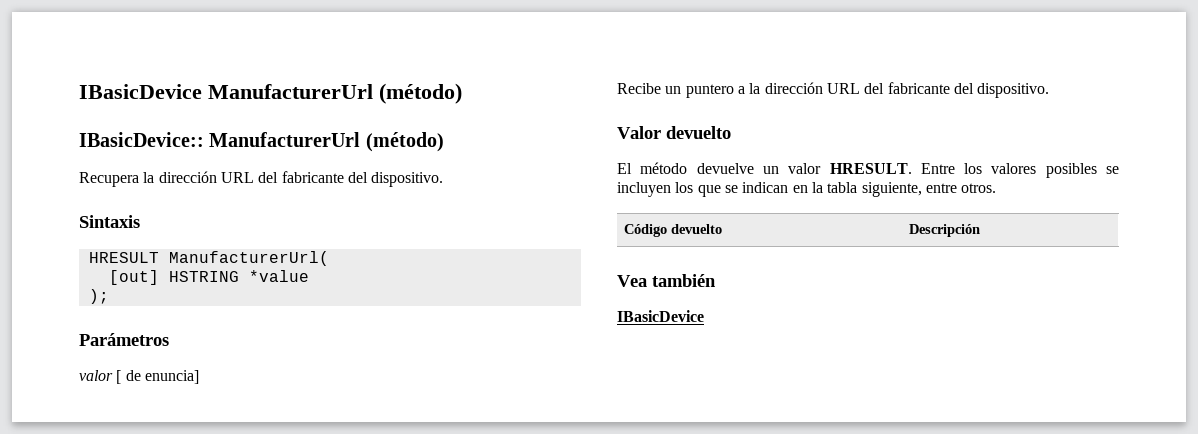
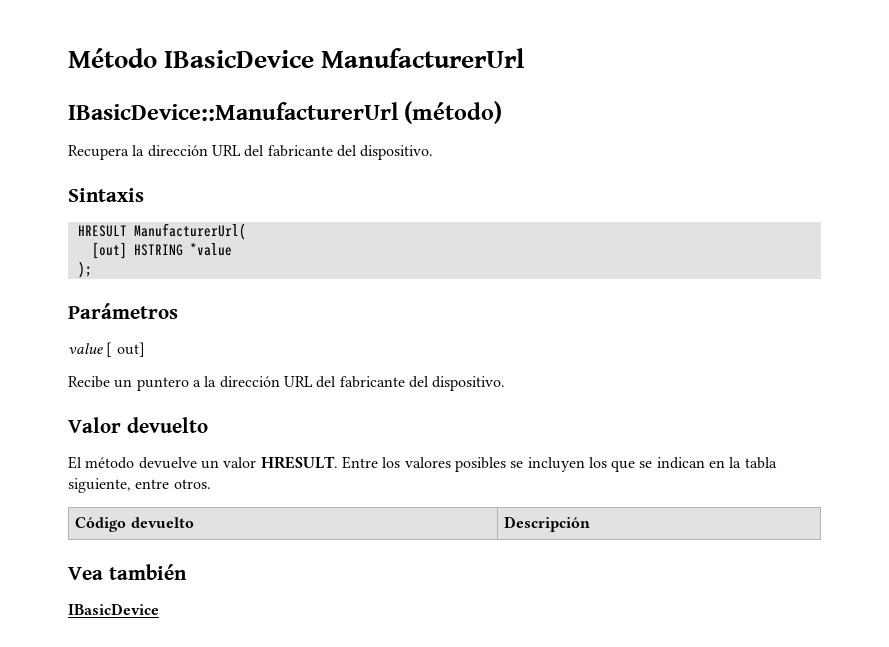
(79, 91) none -> [68,48,157,68] Método
[379,83,462,104] [79,132,361,147] (método) // IBasicDevice:: ManufacturerUrl -> [68,102,399,121] // IBasicDevice::ManufacturerUrl
[79,370,199,384] valor [ de enuncia] -> [68,342,145,357] value [ out]

